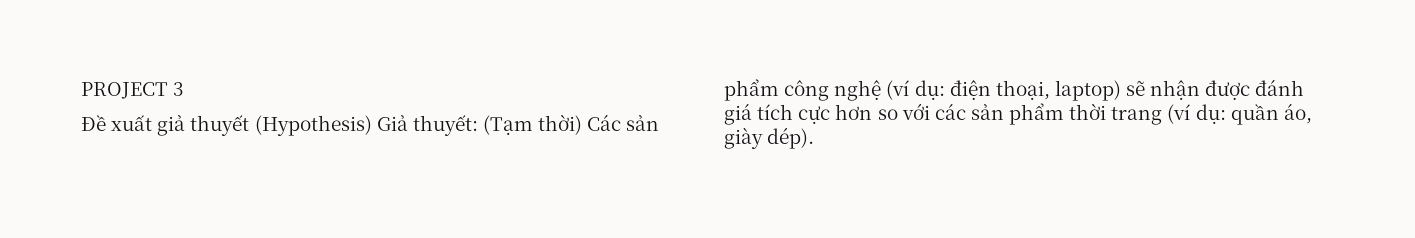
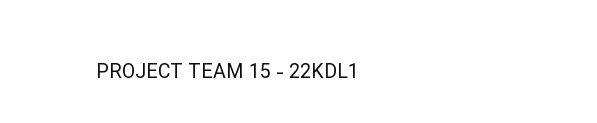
[173,82,185,96] [81,114,660,136] [724,79,1305,101] [724,103,1312,125] [724,127,815,149] 3 // Đề xuất giả thuyết (Hypothesis) Giả thuyết: (Tạm thời) Các sản phẩm công nghệ (ví dụ: điện thoại, laptop) sẽ nhận được đánh giá tích cực hơn so với các sản phẩm thời trang (ví dụ: quần áo, giày dép). -> [188,63,360,78] TEAM 15 - 22KDL1

